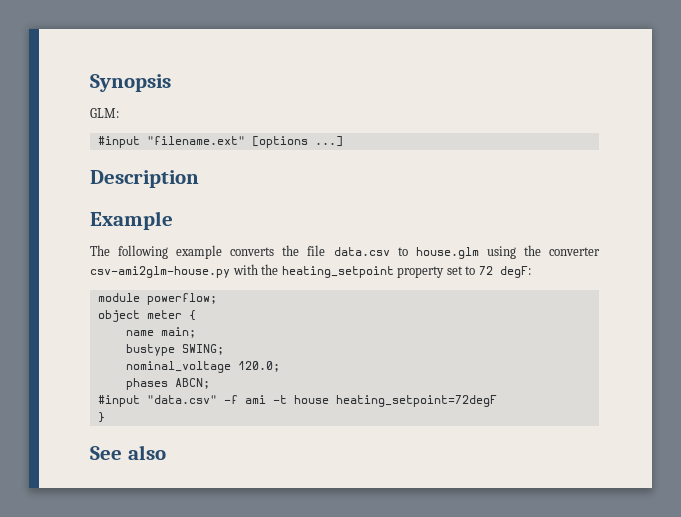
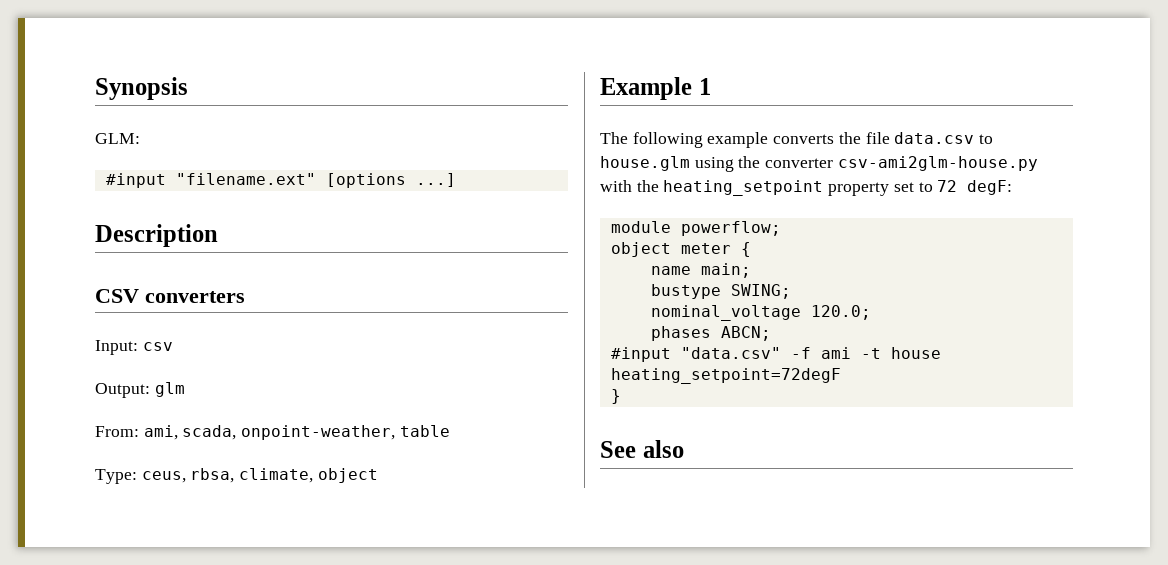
(199, 179) none -> [95,289,245,303] [95,340,173,355] [95,382,185,398] [95,425,450,440] [95,468,378,484] // CSV converters // Input: csv // Output: glm // From: ami, scada, onpoint-weather, table // Type: ceus, rbsa, climate, object
(173, 220) none -> [698,78,711,95] 1

